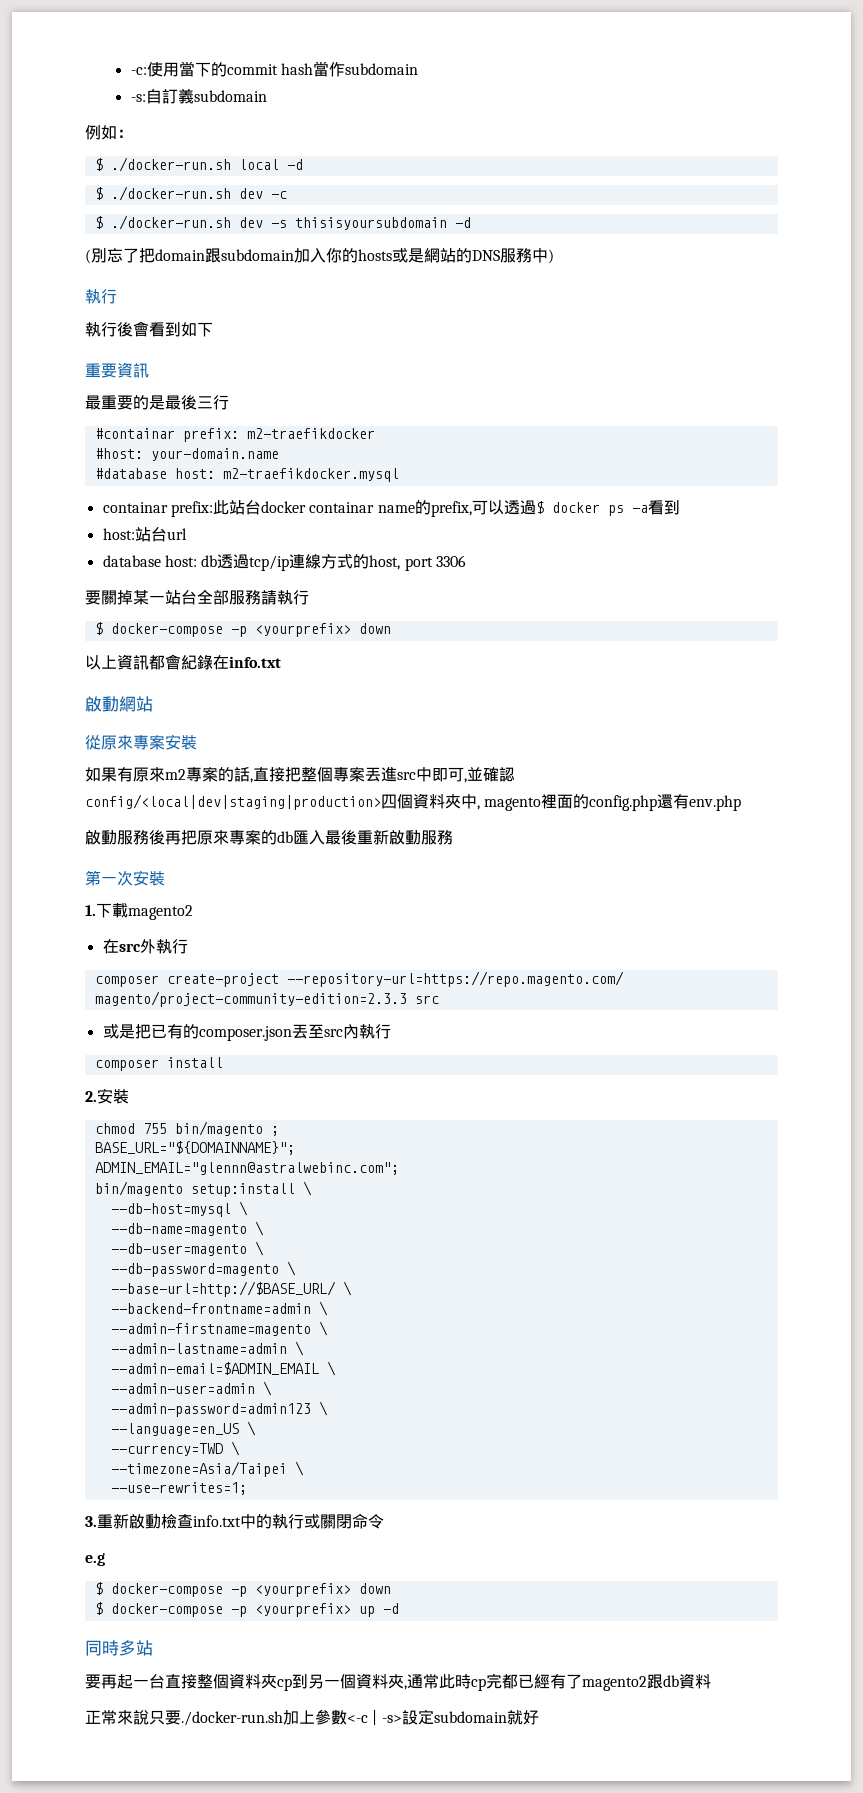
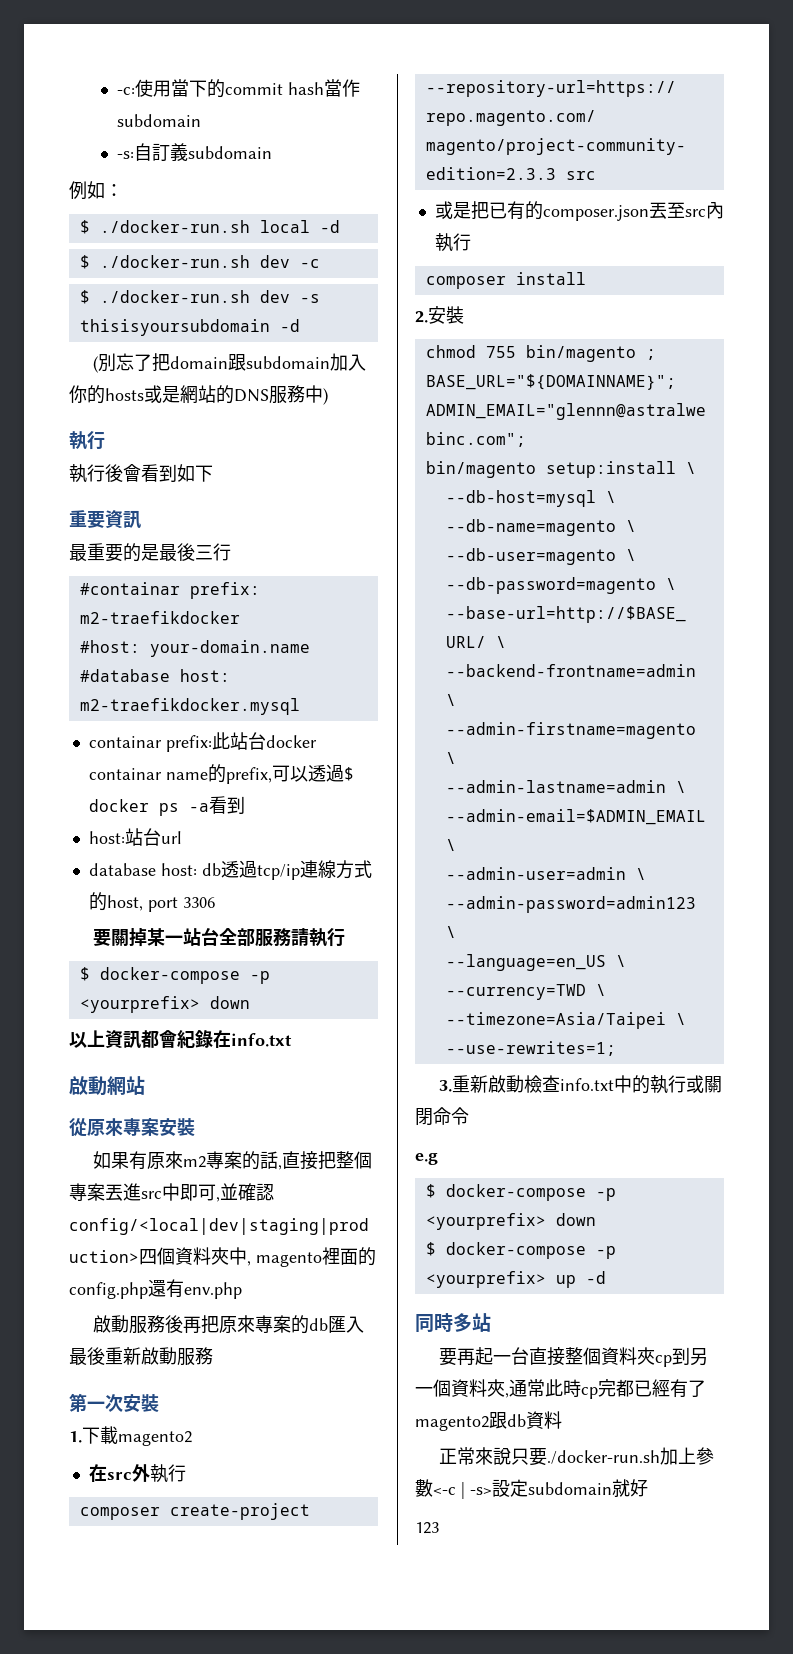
(539, 1717) none -> [415,1522,439,1534] // 123

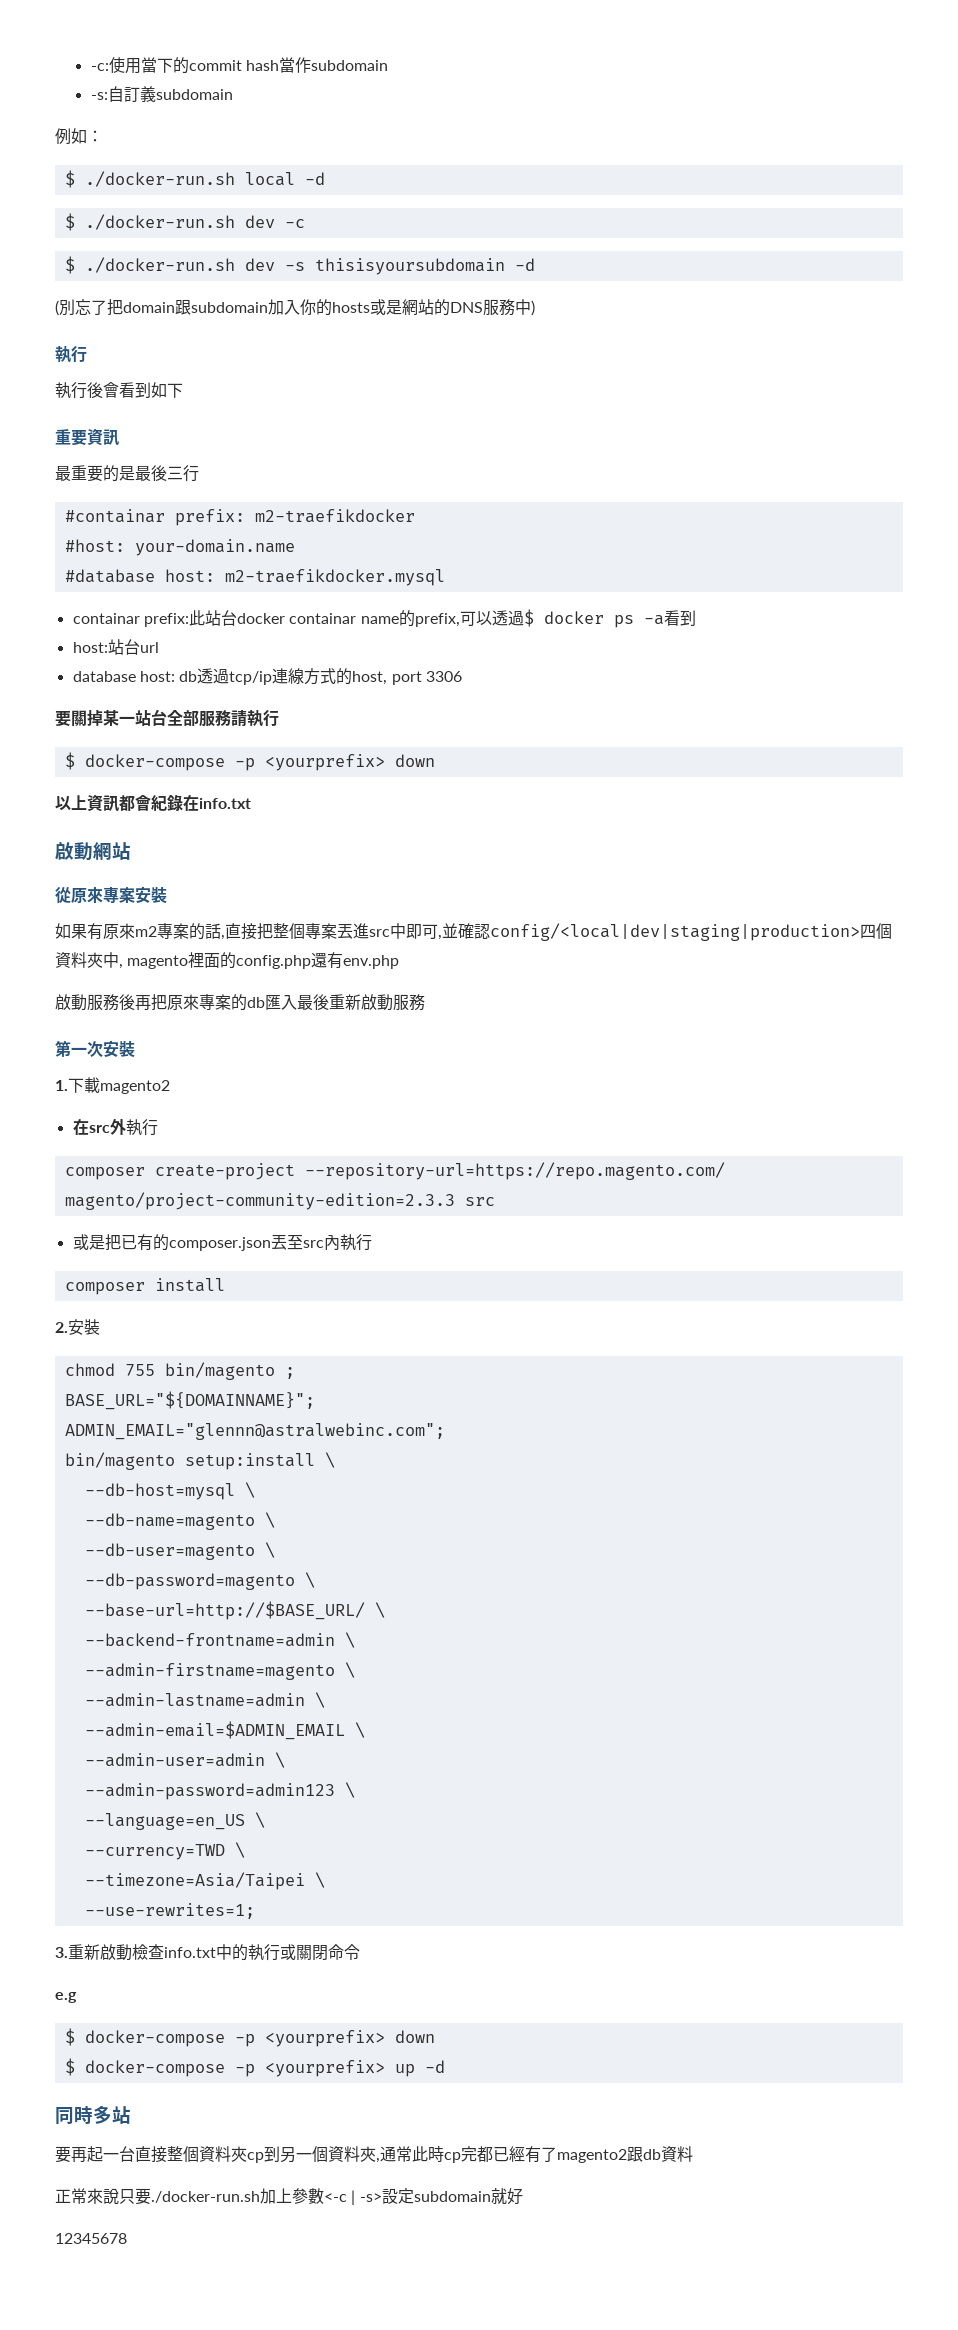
[415,1522,439,1534] 123 -> [55,2233,127,2244] 12345678

